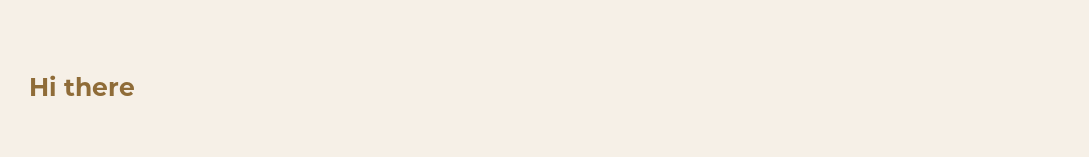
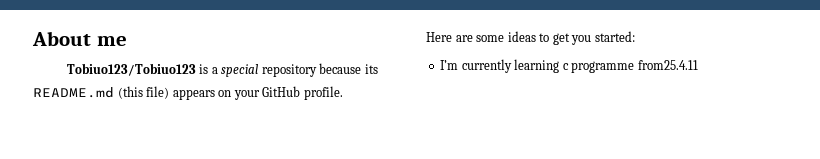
[29,75,135,96] Hi there -> [32,31,127,46] [66,63,378,77] [33,86,343,100] [426,31,635,45] [440,59,698,73] About me // Tobiuo123/Tobiuo123 is a special repository because its README.md (this file) appears on your GitHub profile. // Here are some ideas to get you started: // I’m currently learning c programme from25.4.11

